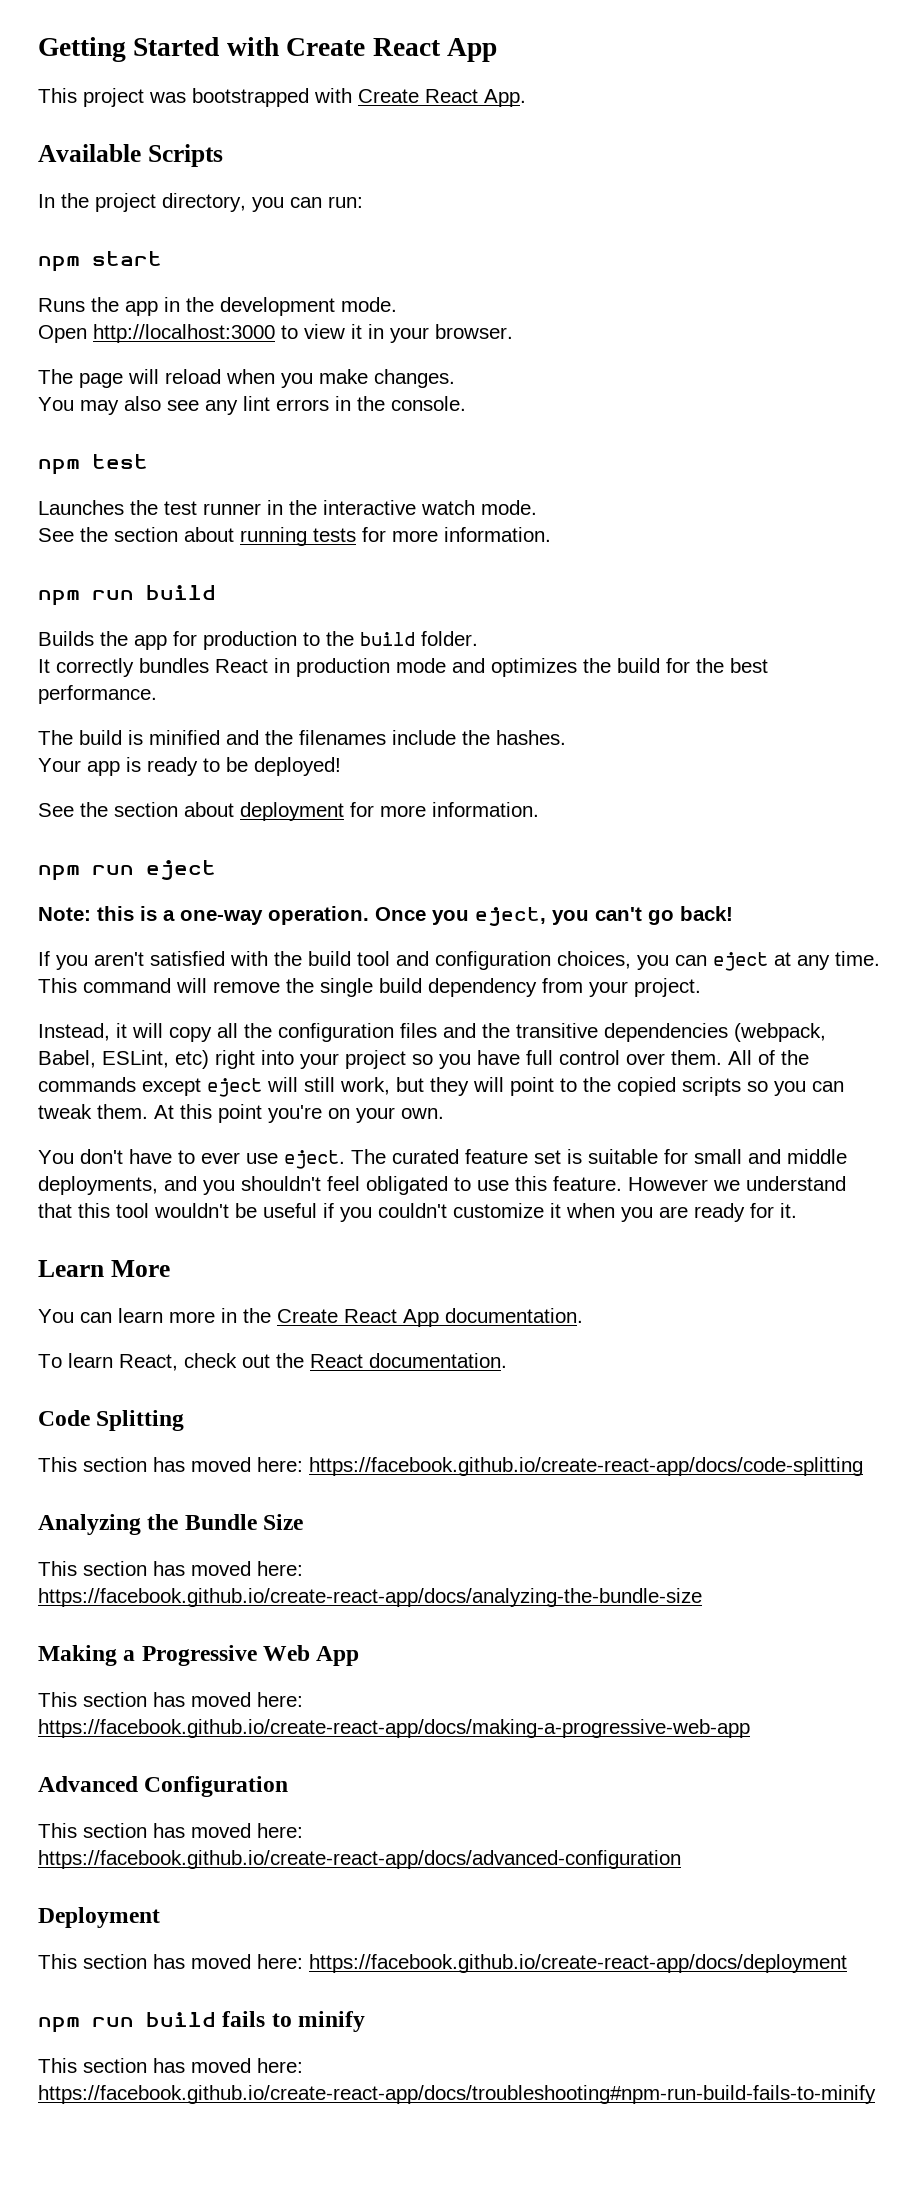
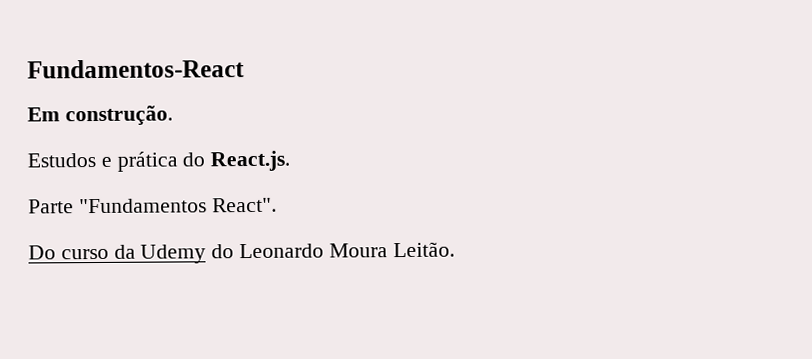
[38,37,498,62] [38,88,526,107] [38,144,223,167] [38,193,363,212] [38,251,162,272] [38,297,397,316] [38,324,513,343] [38,369,455,388] [38,396,466,415] [38,454,148,475] [38,500,537,515] [38,527,551,546] [38,585,216,606] [38,631,478,650] [38,658,768,677] [38,685,157,704] [38,730,566,745] [38,757,341,776] [38,802,539,821] [38,860,216,881] [38,906,733,926] [38,951,880,971] [38,978,701,997] [38,1023,826,1042] [38,1050,809,1069] [38,1077,844,1097] [38,1104,444,1123] [38,1149,847,1169] [38,1176,846,1195] [38,1203,797,1222] [38,1260,170,1277] [38,1308,583,1327] [38,1353,507,1371] [38,1410,185,1431] [38,1457,863,1476] [38,1514,304,1535] [38,1561,303,1576] [38,1588,702,1607] [38,1645,360,1666] [38,1692,303,1707] [38,1719,750,1738] [38,1776,289,1797] [38,1823,303,1838] [38,1850,681,1869] [38,1907,160,1928] [38,1954,847,1973] [38,2011,366,2033] [38,2058,303,2073] [38,2085,876,2104] Getting Started with Create React App // This project was bootstrapped with Create React App. // Available Scripts // In the project directory, you can run: // npm start // Runs the app in the development mode. // Open http://localhost:3000 to view it in your browser. // The page will reload when you make changes. // You may also see any lint errors in the console. // npm test // Launches the test runner in the interactive watch mode. // See the section about running tests for more information. // npm run build // Builds the app for production to the build folder. // It correctly bundles React in production mode and optimizes the build for the best performance. // The build is minified and the filenames include the hashes. // Your app is ready to be deployed! // See the section about deployment for more information. // npm run eject // Note: this is a one-way operation. Once you eject, you can't go back! // If you aren't satisfied with the build tool and configuration choices, you can eject at any time. This command will remove the single build dependency from your project. // Instead, it will copy all the configuration files and the transitive dependencies (webpack, Babel, ESLint, etc) right into your project so you have full control over them. All of the commands except eject will still work, but they will point to the copied scripts so you can tweak them. At this point you're on your own. // You don't have to ever use eject. The curated feature set is suitable for small and middle deployments, and you shouldn't feel obligated to use this feature. However we understand that this tool wouldn't be useful if you couldn't customize it when you are ready for it. // Learn More // You can learn more in the Create React App documentation. // To learn React, check out the React documentation. // Code Splitting // This section has moved here: https://facebook.github.io/create-react-app/docs/code-splitting // Analyzing the Bundle Size // This section has moved here: https://facebook.github.io/create-react-app/docs/analyzing-the-bundle-size // Making a Progressive Web App // This section has moved here: https://facebook.github.io/create-react-app/docs/making-a-progressive-web-app // Advanced Configuration // This section has moved here: https://facebook.github.io/create-react-app/docs/advanced-configuration // Deployment // This section has moved here: https://facebook.github.io/create-react-app/docs/deployment // npm run build fails to minify // This section has moved here: https://facebook.github.io/create-react-app/docs/troubleshooting#npm-run-build-fails-to-minify -> [27,59,245,79] [27,105,173,127] [27,150,291,172] [28,197,277,214] [28,241,455,264] Fundamentos-React // Em construção. // Estudos e prática do React.js. // Parte "Fundamentos React". // Do curso da Udemy do Leonardo Moura Leitão.

